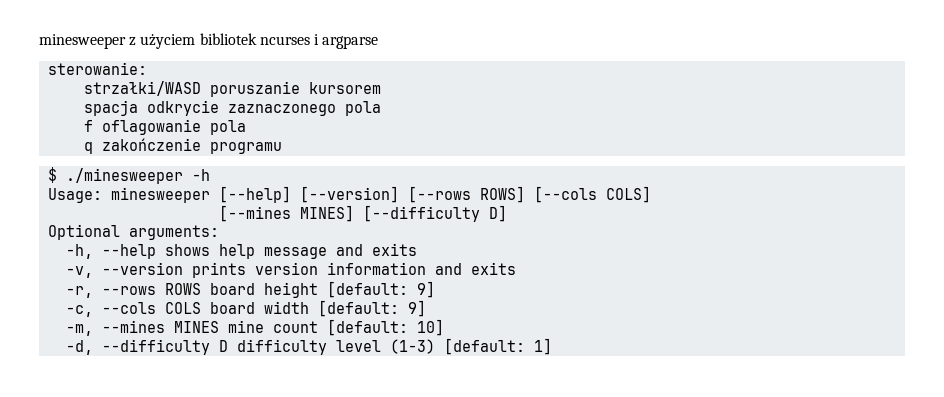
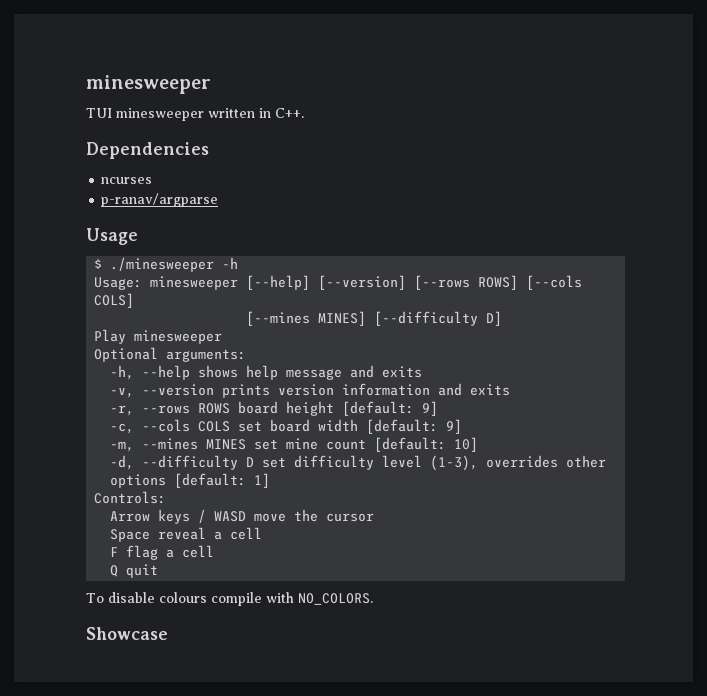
[39,33,379,49] [48,62,148,75] [84,81,382,97] [84,100,382,116] [84,119,247,135] [84,138,283,154] minesweeper z użyciem bibliotek ncurses i argparse // sterowanie: // strzałki/WASD poruszanie kursorem // spacja odkrycie zaznaczonego pola // f oflagowanie pola // q zakończenie programu -> [86,75,211,94] [86,108,304,121] [86,142,209,159] [101,177,153,184] [101,193,219,207] [86,228,138,245] minesweeper // TUI minesweeper written in C++. // Dependencies // ncurses // p-ranav/argparse // Usage
(508, 213) none -> [94,329,223,344] // Play minesweeper
(202, 308) none -> [238,421,263,432] set
(220, 327) none -> [254,439,279,450] set
(229, 346) none -> [262,457,287,468] set
[390,338,553,355] (1-3) [default: 1] -> [430,455,607,471] [110,473,271,488] [94,491,167,504] [110,509,375,524] [110,527,263,542] [110,545,215,560] [110,564,159,578] [86,592,373,606] [86,627,168,640] (1-3), overrides other options [default: 1] // Controls: // Arrow keys / WASD move the cursor // Space reveal a cell // F flag a cell // Q quit // To disable colours compile with NO_COLORS. // Showcase

